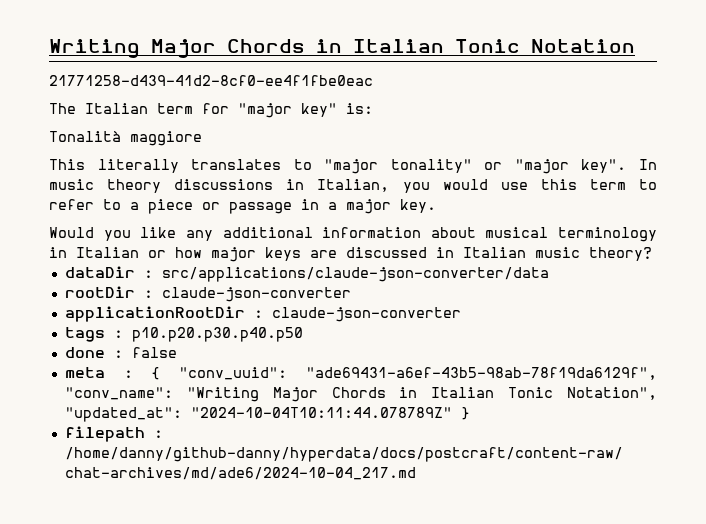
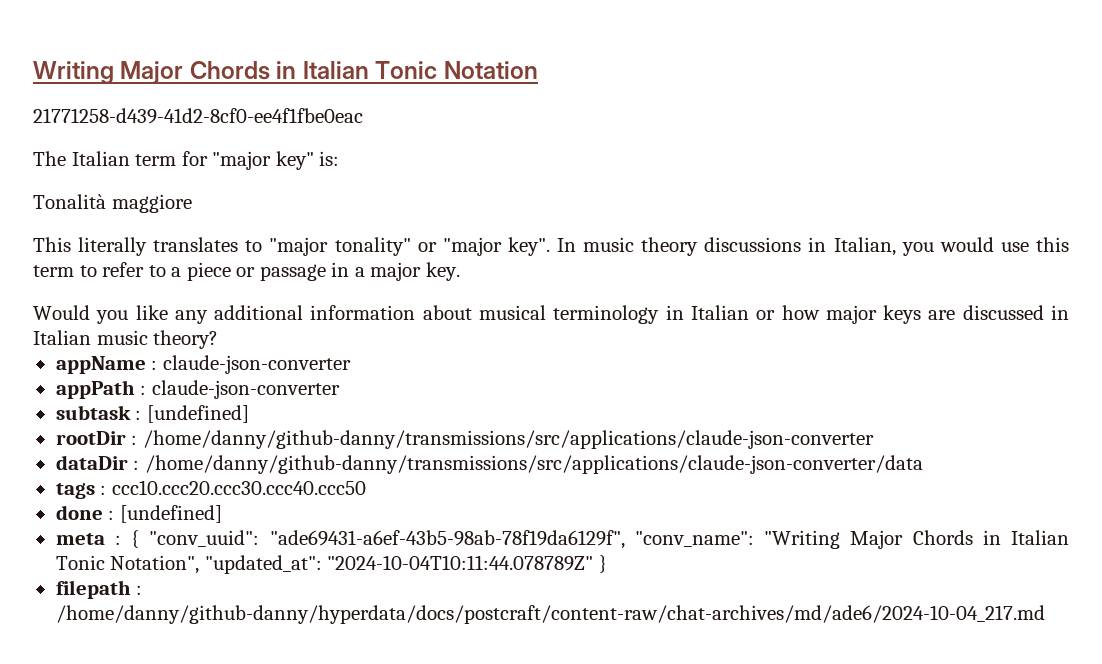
[64,266,549,282] [64,286,351,302] [64,306,461,322] dataDir : src/applications/claude-json-converter/data // rootDir : claude-json-converter // applicationRootDir : claude-json-converter -> [55,355,351,374] [55,380,340,399] [55,405,249,423] [55,430,874,449] [55,455,923,474] appName : claude-json-converter // appPath : claude-json-converter // subtask : [undefined] // rootDir : /home/danny/github-danny/transmissions/src/applications/claude-json-converter // dataDir : /home/danny/github-danny/transmissions/src/applications/claude-json-converter/data
[131,327,303,342] p10.p20.p30.p40.p50 -> [111,480,366,495] ccc10.ccc20.ccc30.ccc40.ccc50
[131,347,177,358] false -> [119,505,222,523] [undefined]

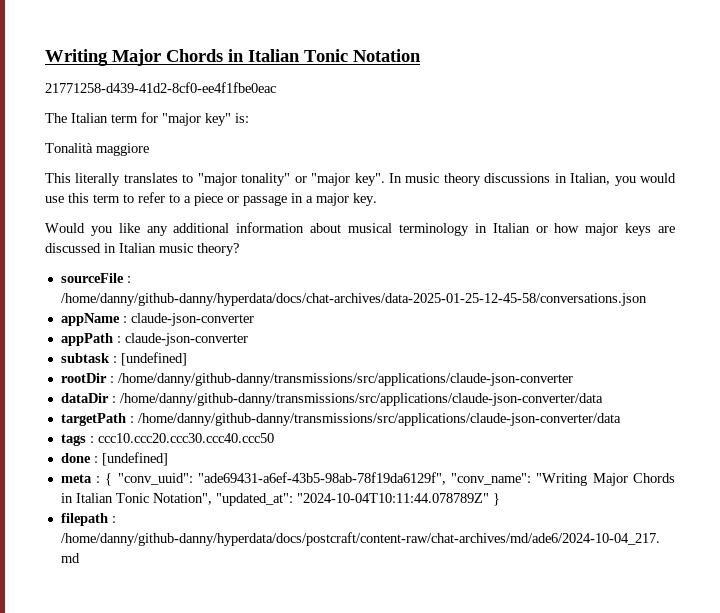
(219, 339) none -> [60,273,131,283] [60,293,647,306] // sourceFile : /home/danny/github-danny/hyperdata/docs/chat-archives/data-2025-01-25-12-45-58/conversations.json
(923, 464) none -> [60,413,621,426] // targetPath : /home/danny/github-danny/transmissions/src/applications/claude-json-converter/data

